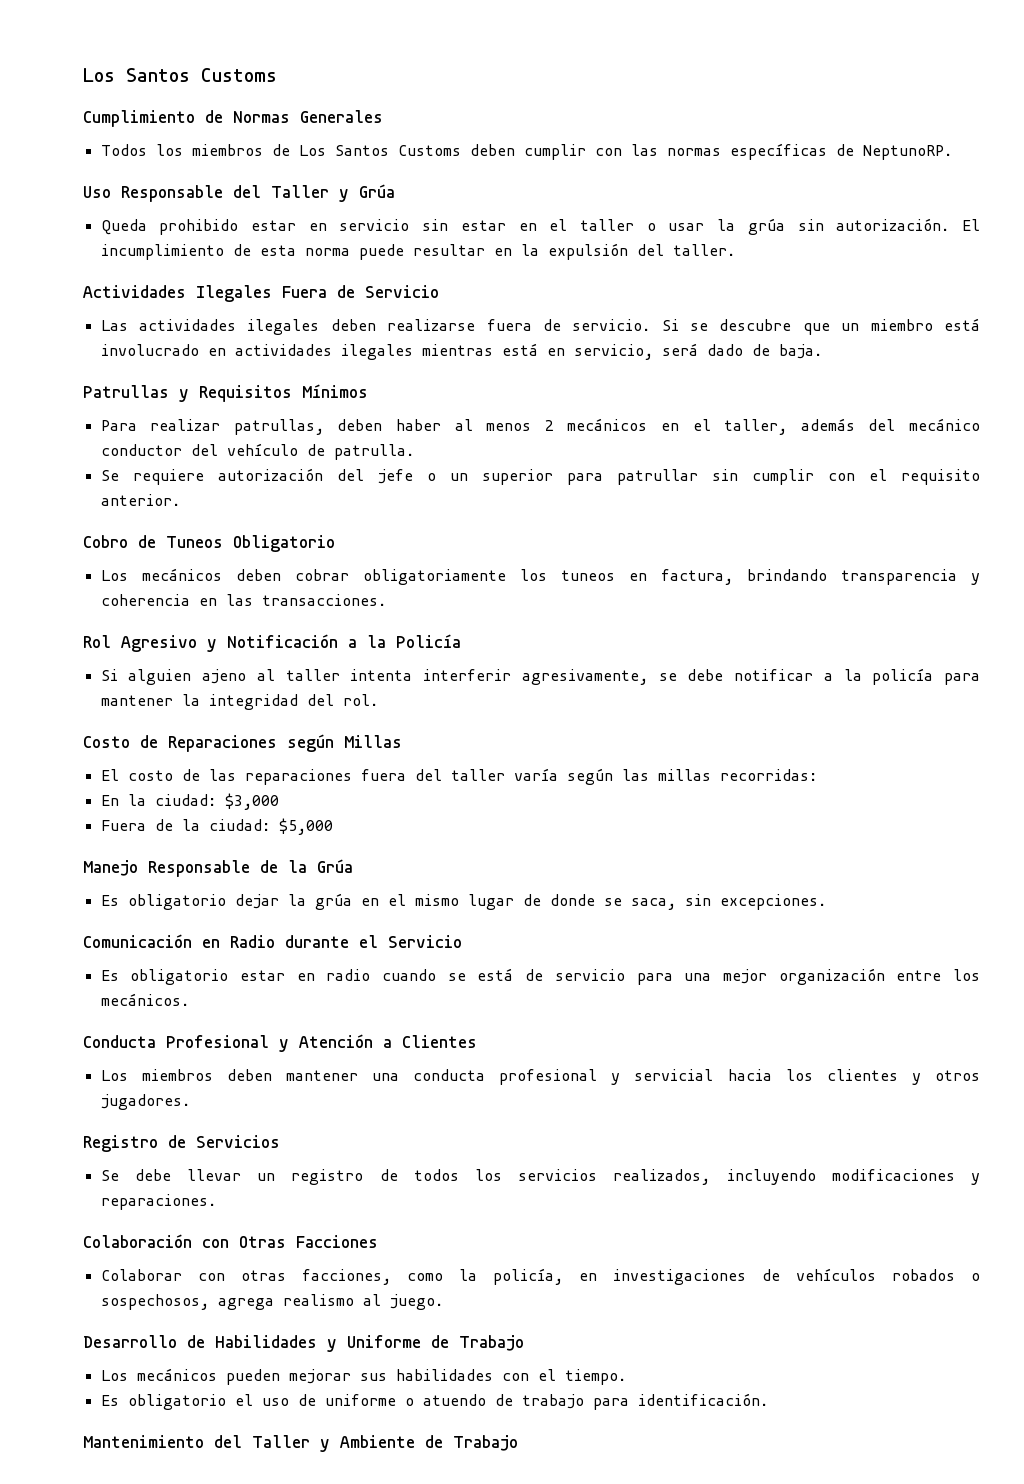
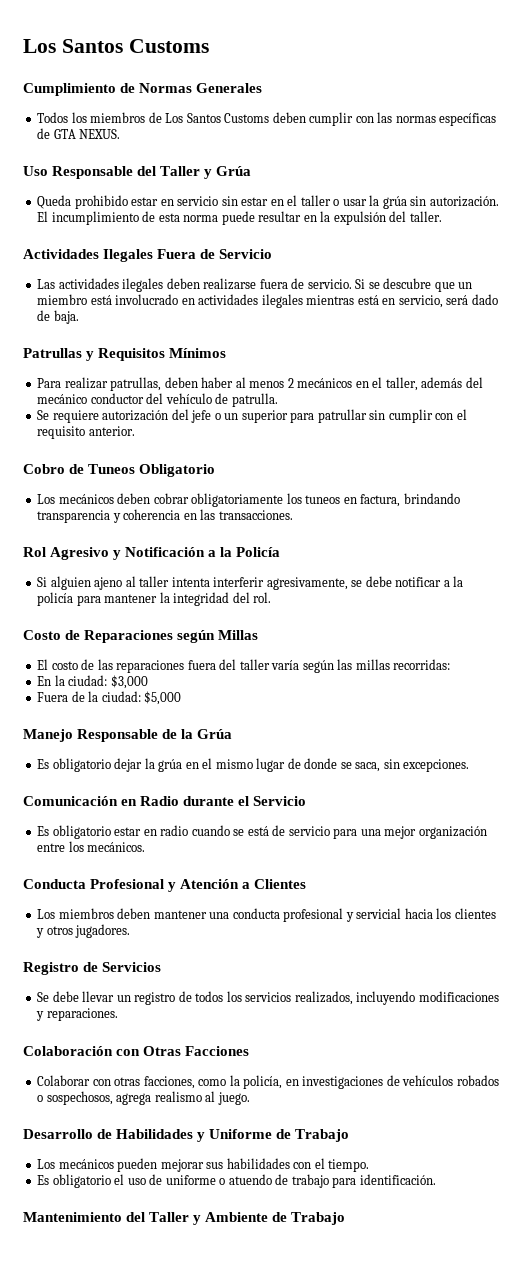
[862,145,952,160] NeptunoRP. -> [53,129,121,139] GTA NEXUS.

